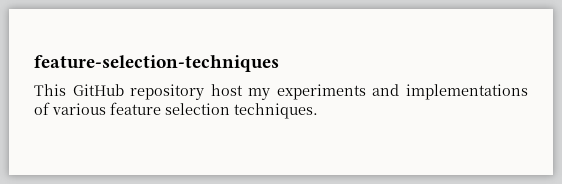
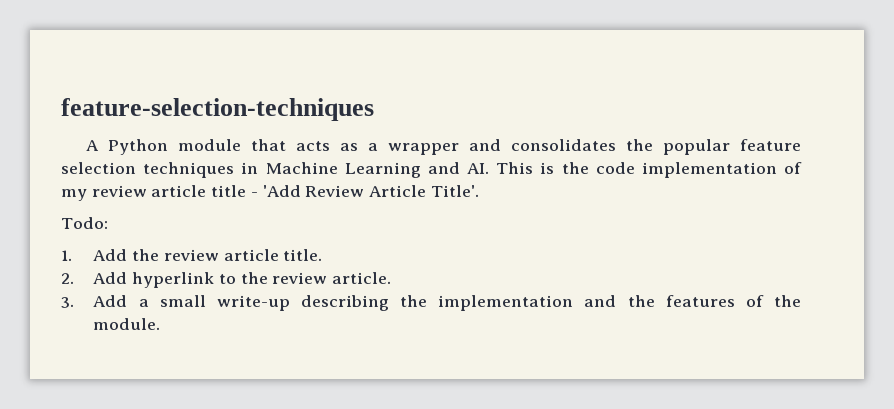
[34,84,528,100] [34,102,318,119] This GitHub repository host my experiments and implementations of various feature selection techniques. -> [85,139,801,155] [61,162,802,178] [61,185,479,201] [61,217,108,229] [61,249,323,261] [61,272,392,288] [61,295,801,311] [93,318,161,330] A Python module that acts as a wrapper and consolidates the popular feature selection techniques in Machine Learning and AI. This is the code implementation of my review article title - 'Add Review Article Title'. // Todo: // 1. Add the review article title. // 2. Add hyperlink to the review article. // 3. Add a small write-up describing the implementation and the features of the module.

